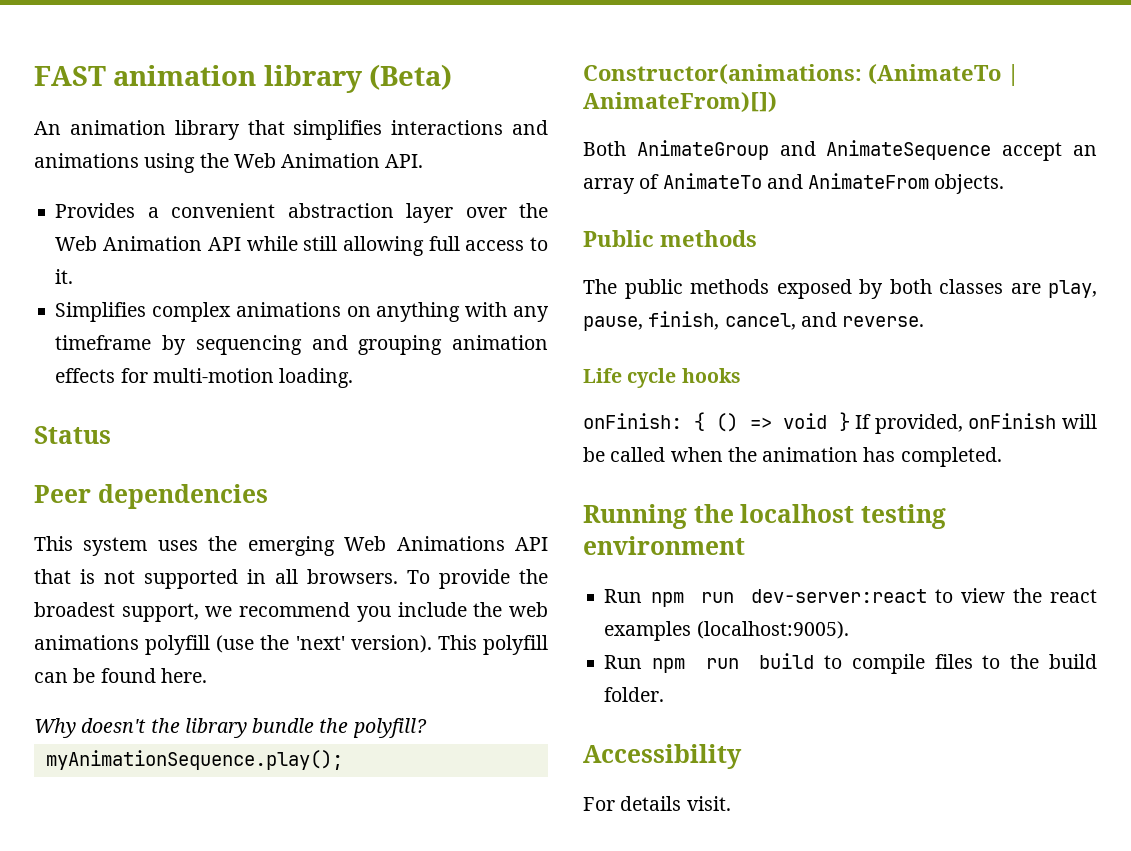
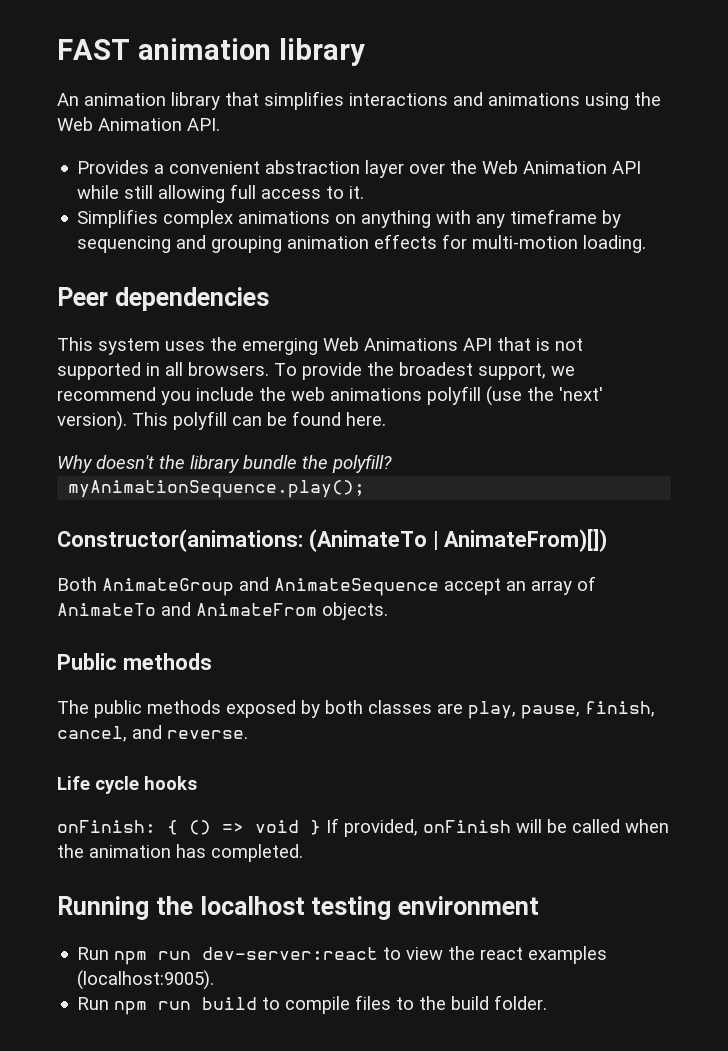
[369,64,453,90] (Beta) -> (365, 52) none
[34,426,111,444] // Status -> (647, 244) none
[583,744,742,769] [583,796,731,811] // Accessibility // For details visit. -> (548, 1002) none

